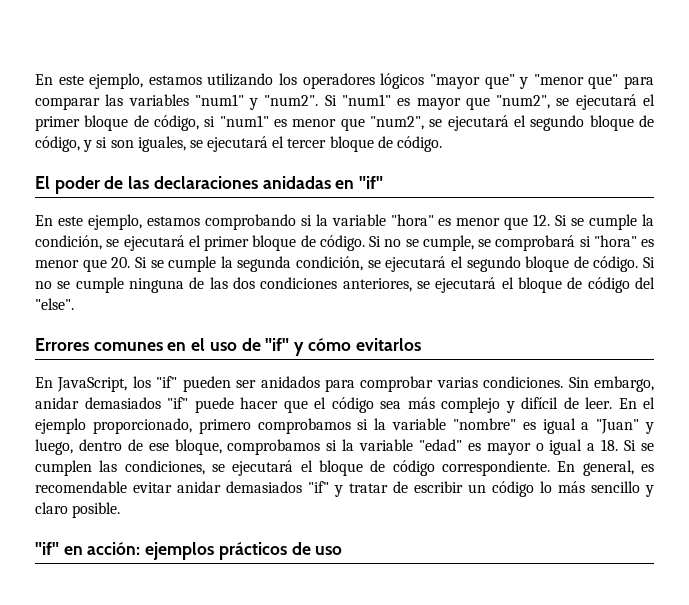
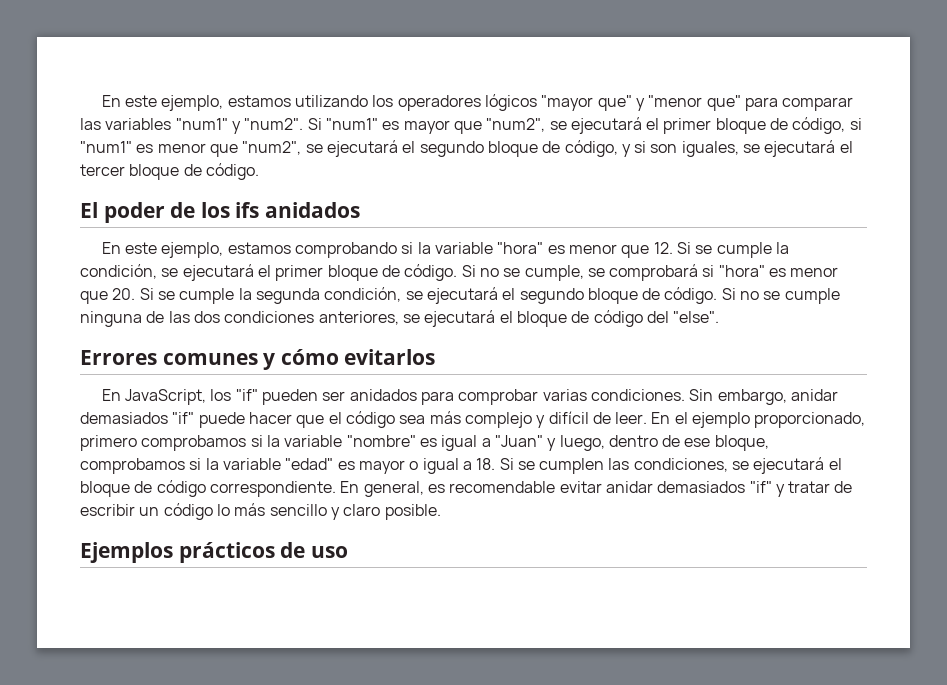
[128,176,384,189] las declaraciones anidadas en "if" -> [200,202,360,218] los ifs anidados
[167,338,290,351] en el uso de "if" -> (258, 359) none
[35,542,215,560] "if" en acción: ejemplos -> [80,542,173,563] Ejemplos

